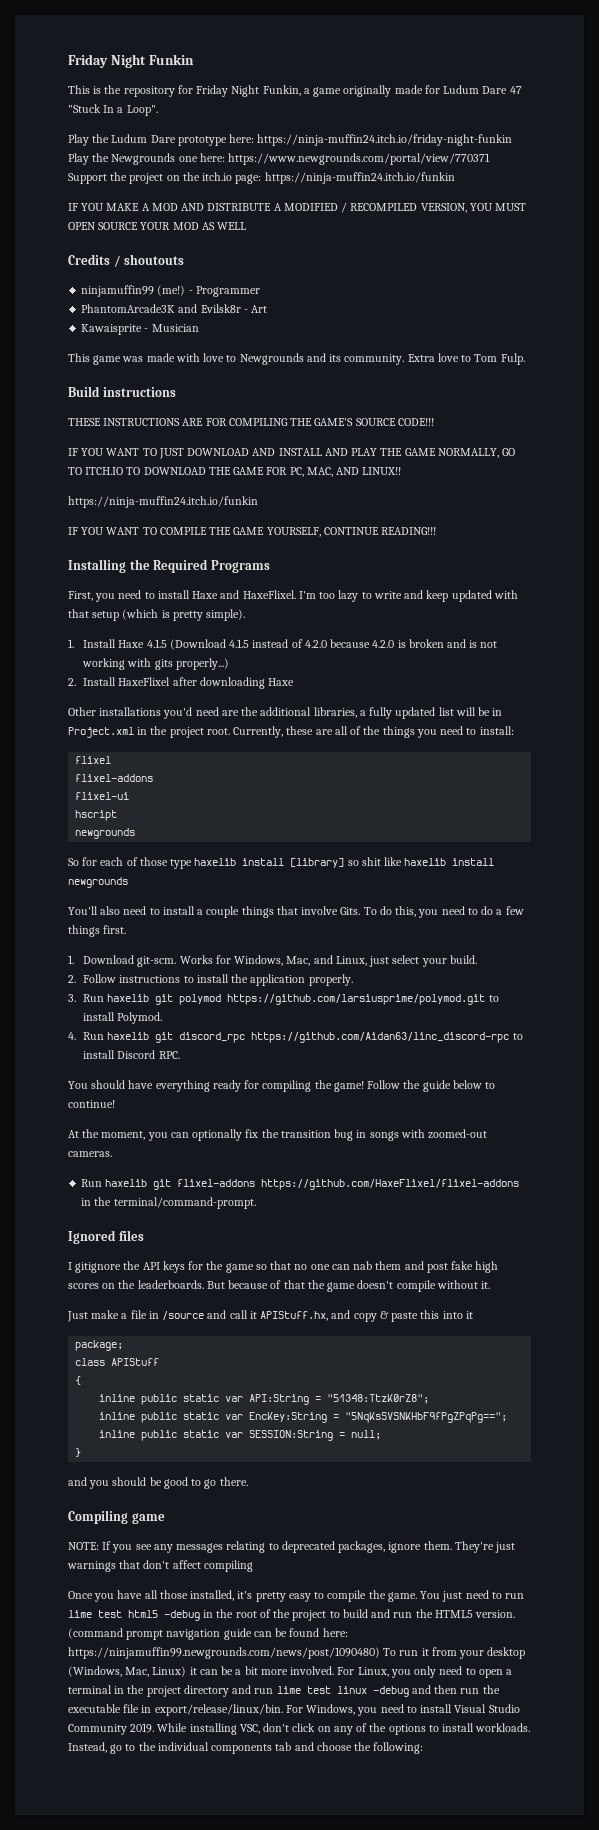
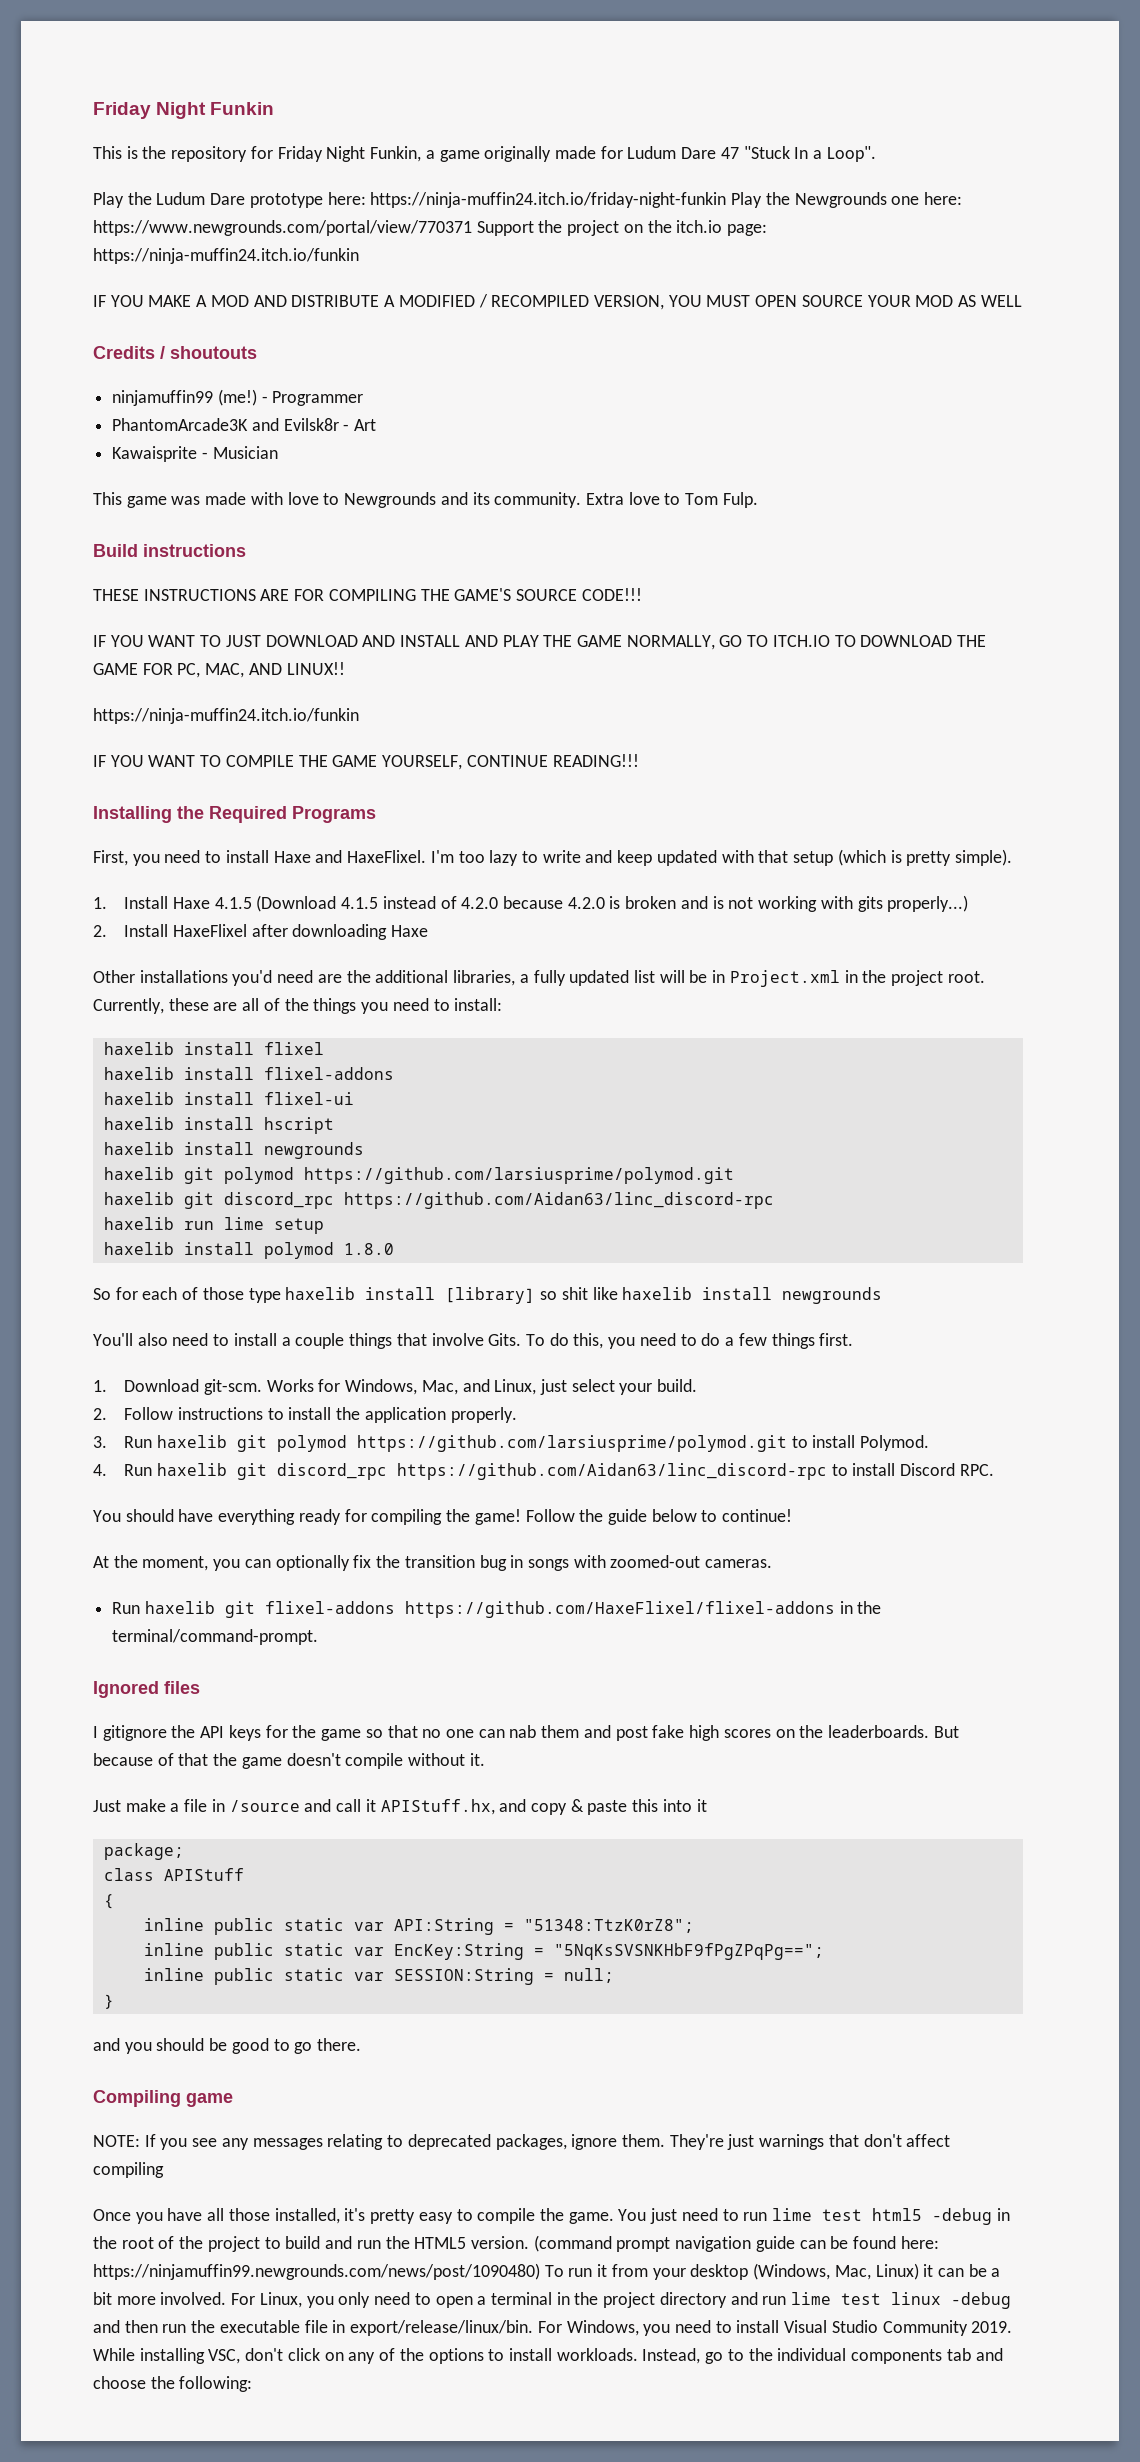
(514, 730) none -> [103,1042,254,1055] haxelib install
(112, 760) none -> [103,1067,254,1080] haxelib install
(154, 778) none -> [103,1092,254,1105] haxelib install
(130, 796) none -> [103,1117,254,1130] haxelib install
[75,828,136,839] newgrounds -> [103,1142,364,1159] [103,1167,734,1184] [103,1192,774,1209] [103,1217,324,1234] [103,1242,394,1259] haxelib install newgrounds // haxelib git polymod https://github.com/larsiusprime/polymod.git // haxelib git discord_rpc https://github.com/Aidan63/linc_discord-rpc // haxelib run lime setup // haxelib install polymod 1.8.0

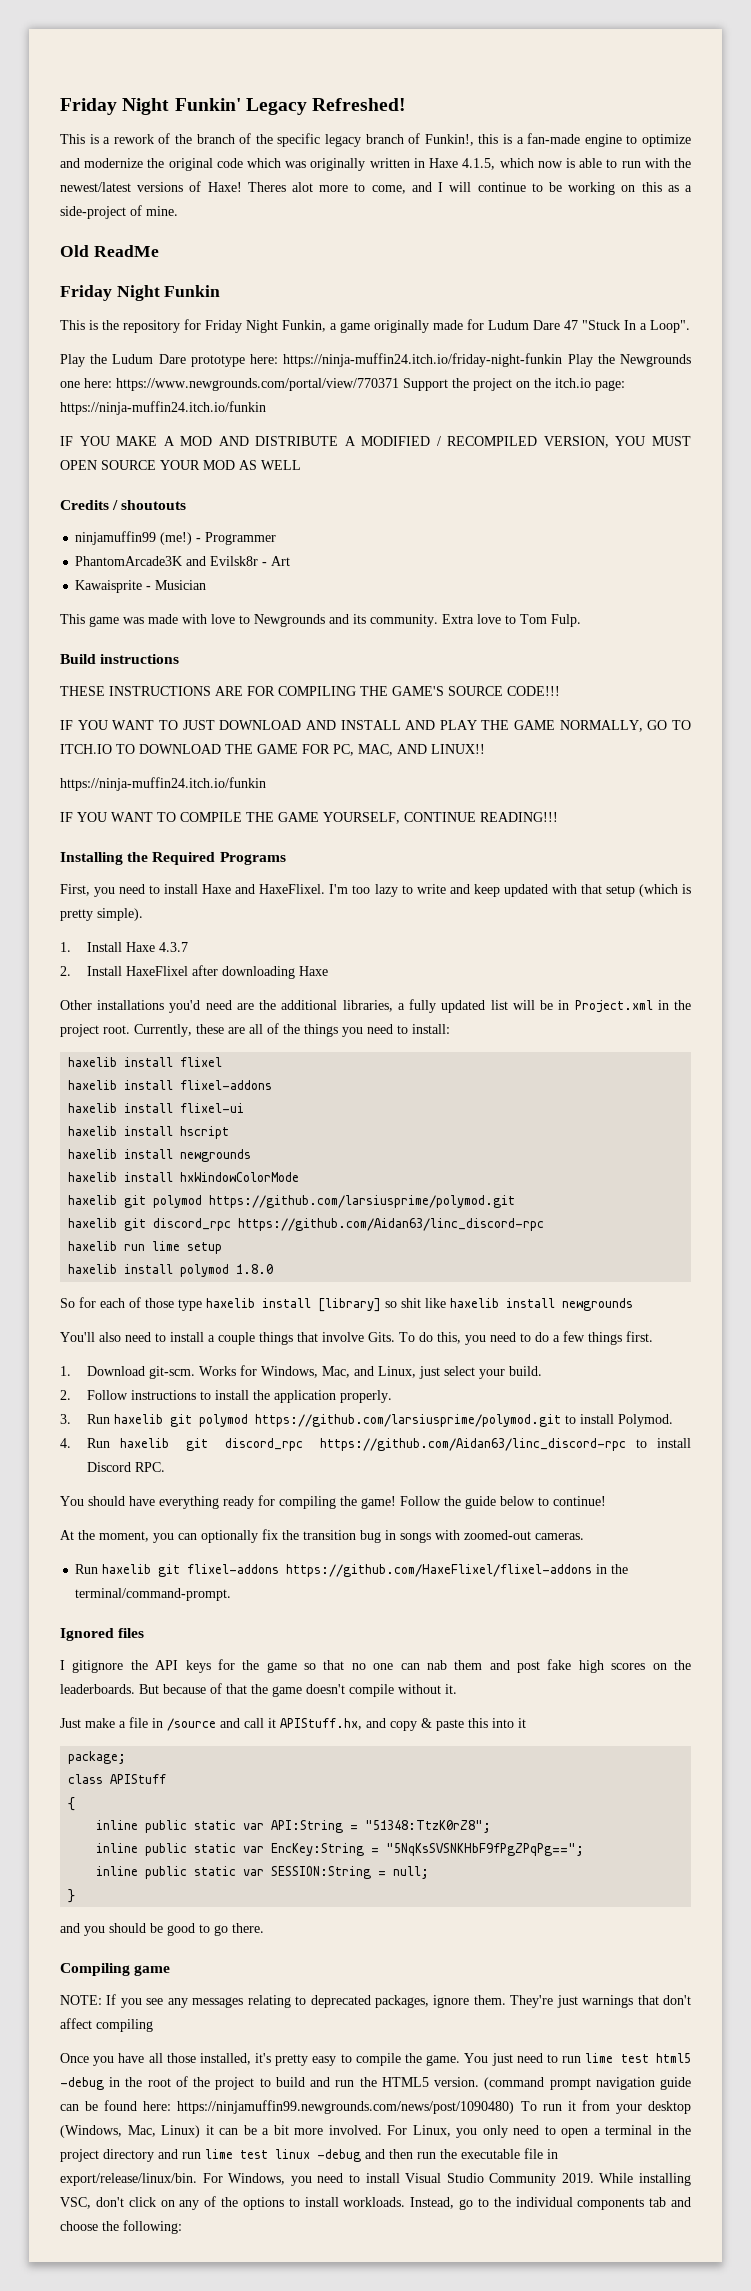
[93,102,207,119] Friday Night -> [60,98,407,115] [60,133,692,147] [60,158,692,171] [60,181,693,195] [60,205,178,219] [60,245,159,257] [60,285,160,301] Friday Night Funkin' Legacy Refreshed! // This is a rework of the branch of the specific legacy branch of Funkin!, this is a fan-made engine to optimize and modernize the original code which was originally written in Haxe 4.1.5, which now is able to run with the newest/latest versions of Haxe! Theres alot more to come, and I will continue to be working on this as a side-project of mine. // Old ReadMe // Friday Night
[214,895,969,912] 4.1.5 (Download 4.1.5 instead of 4.2.0 because 4.2.0 is broken and is not working with gits properly...) -> [159,942,189,952] 4.3.7
(364, 1150) none -> [68,1172,300,1182] // haxelib install hxWindowColorMode

